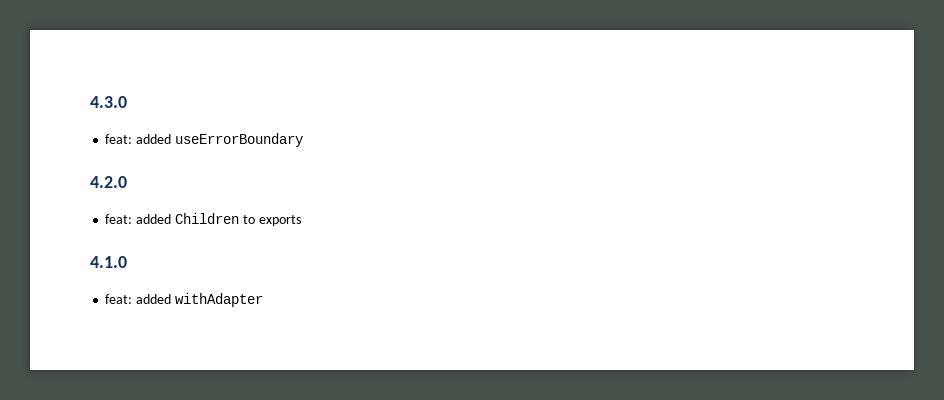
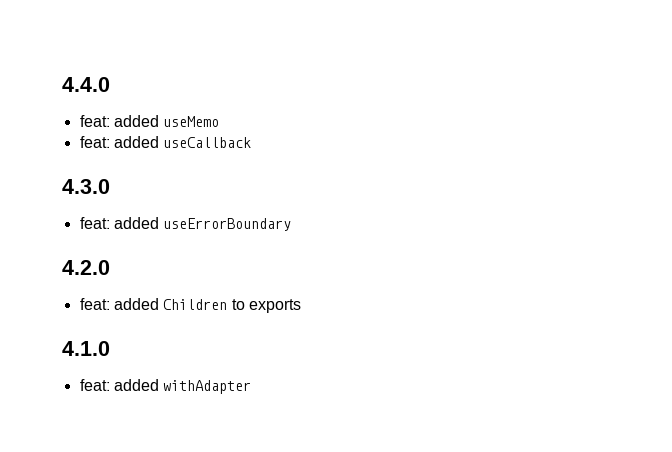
(90, 102) none -> [62,77,110,92] [79,115,220,127] [79,136,252,148] 4.4.0 // feat: added useMemo // feat: added useCallback //

